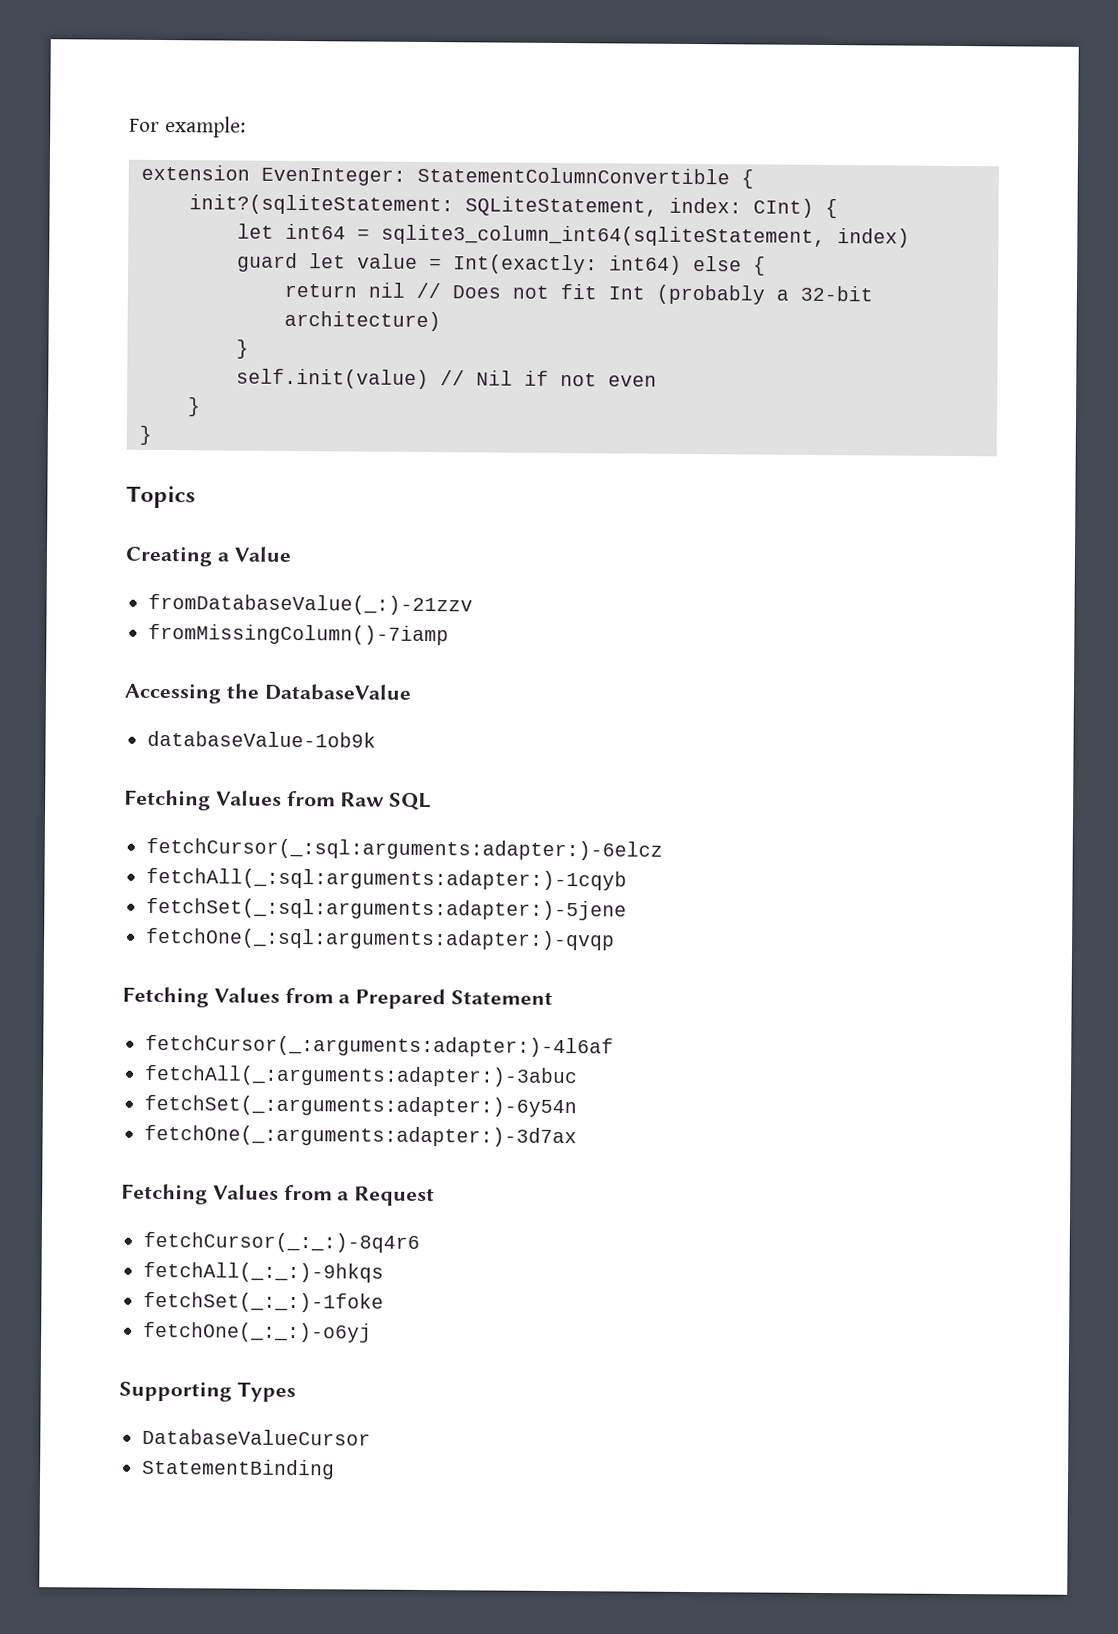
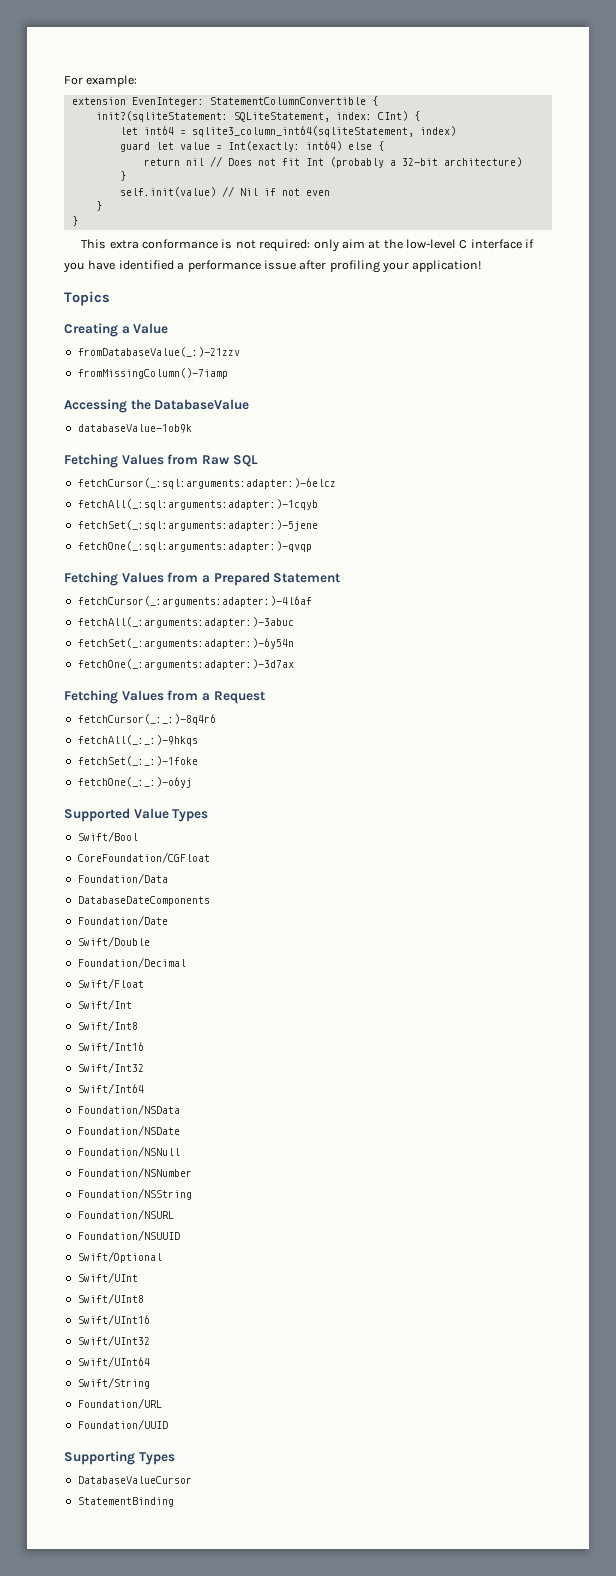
(152, 435) none -> [81,239,535,252] [63,260,482,273] // This extra conformance is not required: only aim at the low-level C interface if you have identified a performance issue after profiling your application!
(373, 1332) none -> [64,808,209,822] [77,831,138,842] [77,852,210,863] [77,873,168,884] [77,896,210,906] [77,915,168,926] [77,936,150,947] [77,957,186,968] [77,978,144,989] [77,999,132,1010] [77,1020,138,1031] [77,1041,144,1052] [77,1062,144,1073] [77,1083,144,1094] [77,1104,180,1115] [77,1125,180,1136] [77,1146,180,1157] [77,1167,192,1178] [77,1188,192,1200] [77,1209,174,1220] [77,1230,180,1241] [77,1251,162,1263] [77,1272,138,1283] [77,1293,144,1304] [77,1314,150,1325] [77,1335,150,1346] [77,1356,150,1367] [77,1377,150,1389] [77,1398,162,1409] [77,1419,168,1430] // Supported Value Types // Swift/Bool // CoreFoundation/CGFloat // Foundation/Data // DatabaseDateComponents // Foundation/Date // Swift/Double // Foundation/Decimal // Swift/Float // Swift/Int // Swift/Int8 // Swift/Int16 // Swift/Int32 // Swift/Int64 // Foundation/NSData // Foundation/NSDate // Foundation/NSNull // Foundation/NSNumber // Foundation/NSString // Foundation/NSURL // Foundation/NSUUID // Swift/Optional // Swift/UInt // Swift/UInt8 // Swift/UInt16 // Swift/UInt32 // Swift/UInt64 // Swift/String // Foundation/URL // Foundation/UUID

